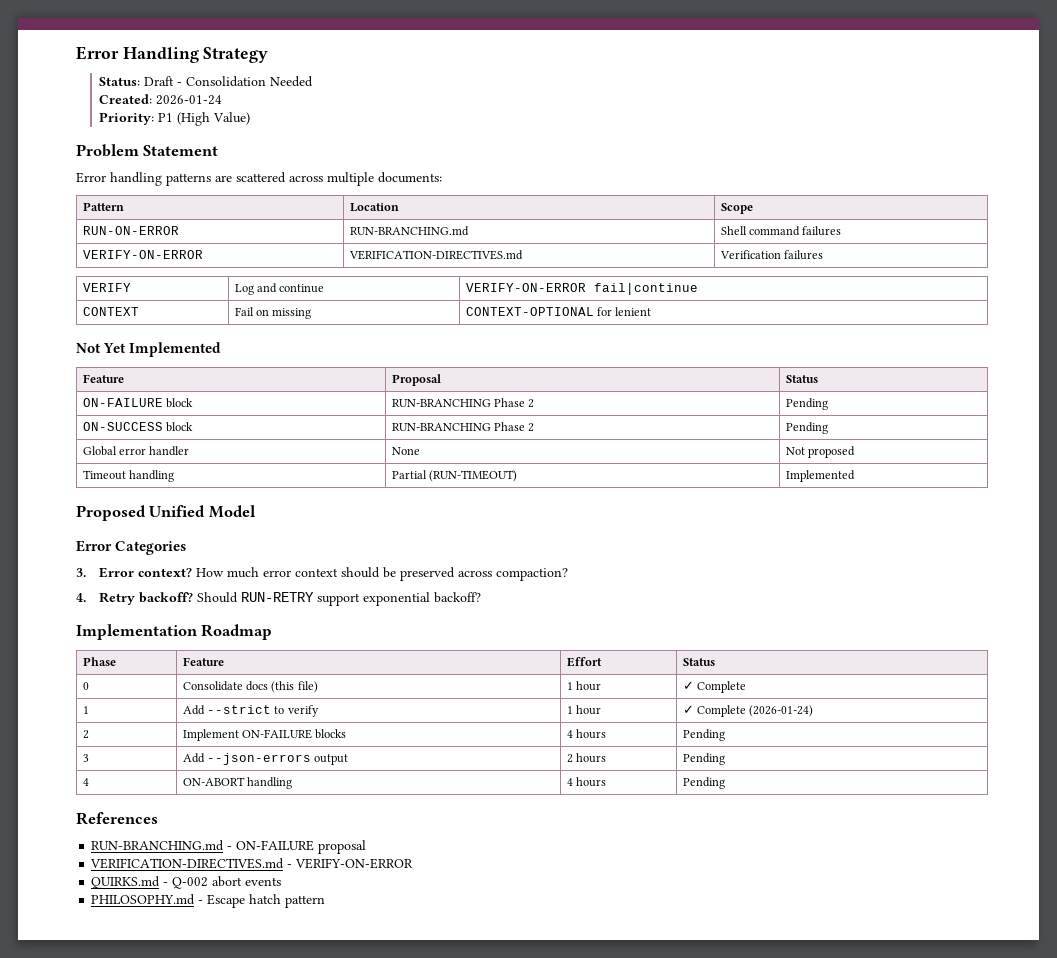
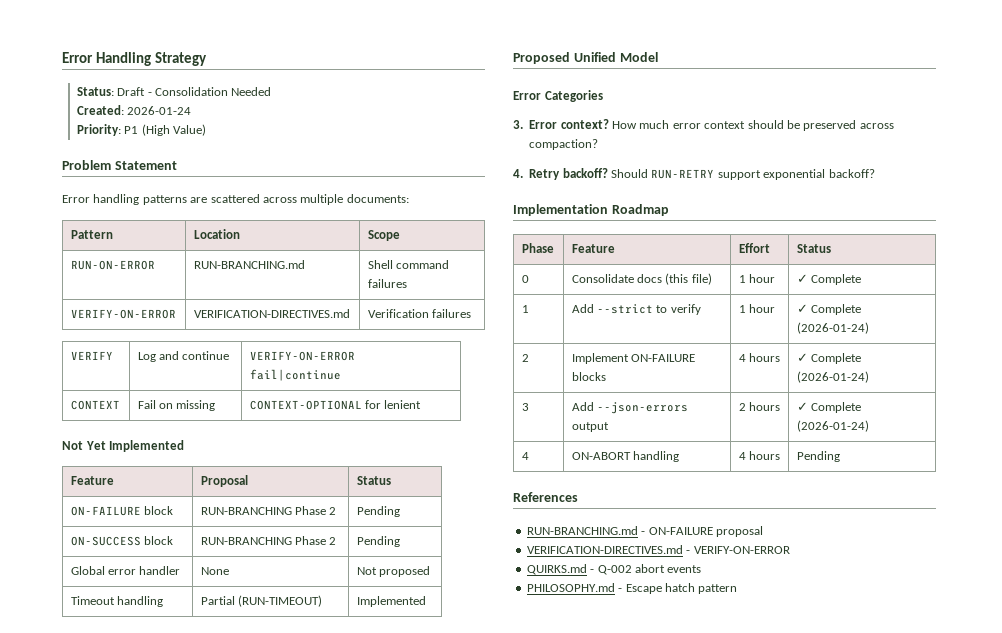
[682,729,725,741] Pending -> [796,353,862,364] [796,371,869,383] ✓ Complete (2026-01-24)
[682,753,725,765] Pending -> [796,402,862,413] [796,420,869,432] ✓ Complete (2026-01-24)

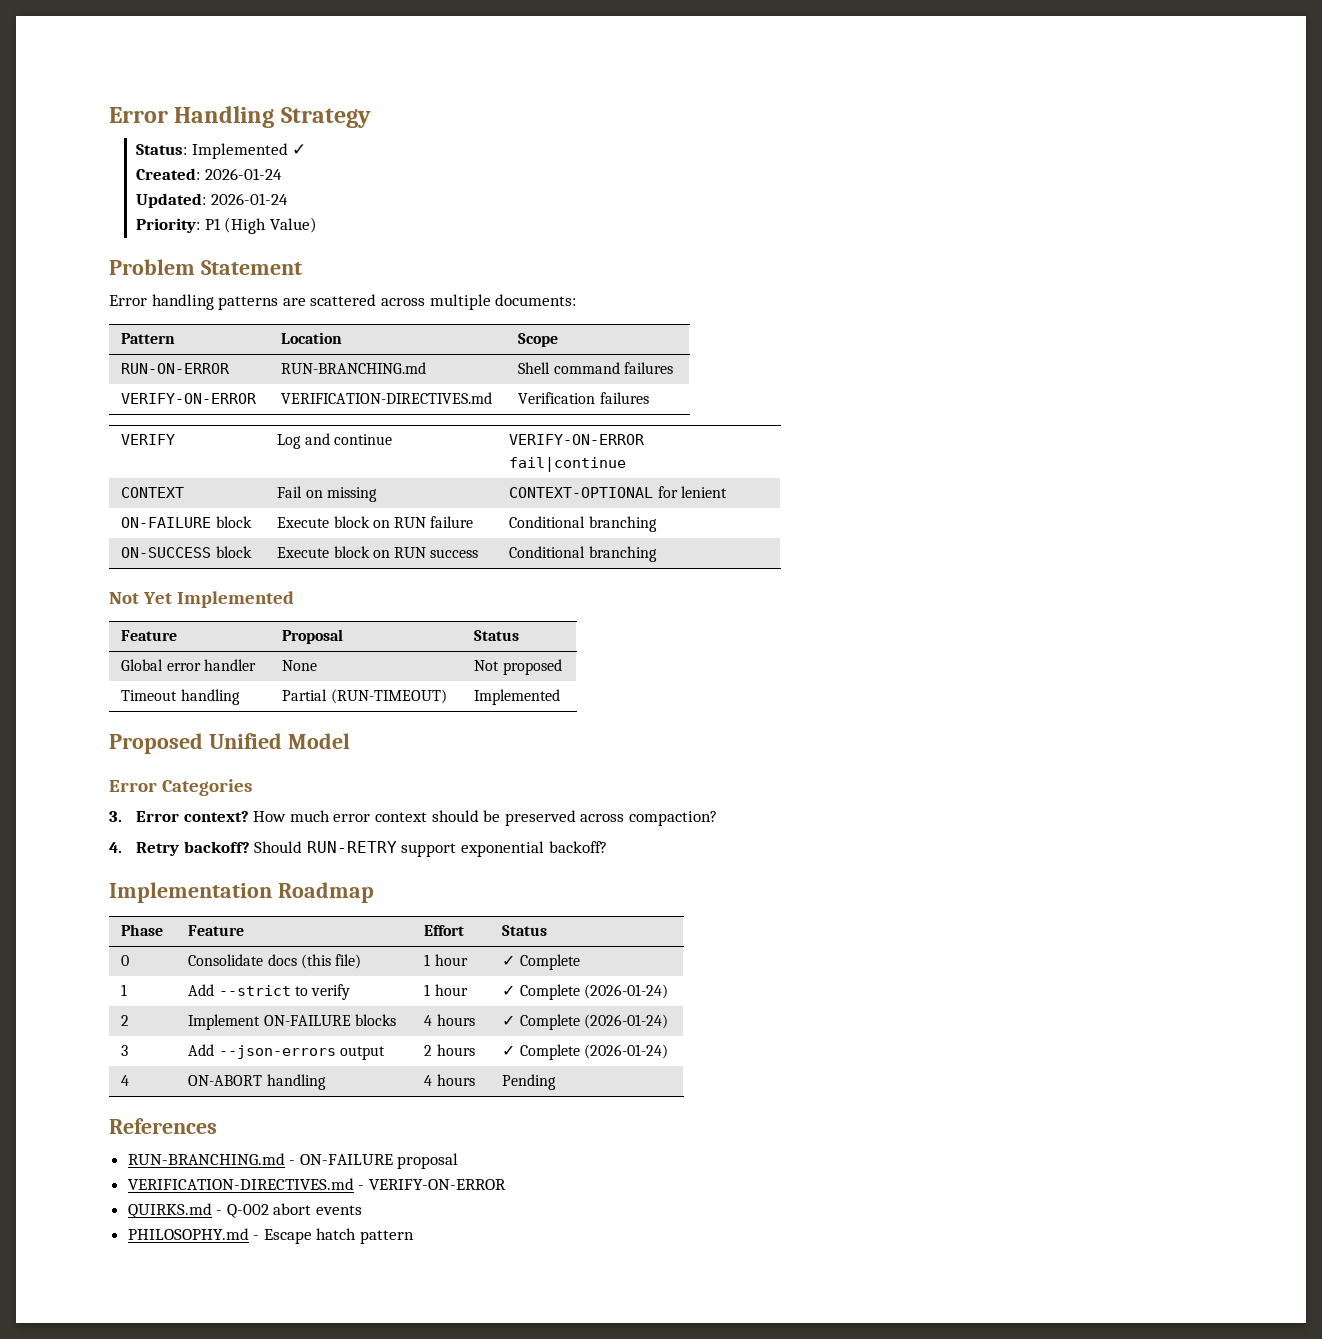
[117,87,272,96] Draft - Consolidation Needed -> [191,143,307,159] Implemented ✓
(192, 110) none -> [136,193,288,208] // Updated: 2026-01-24
(422, 404) none -> [121,516,252,528] [277,516,474,528] [509,516,657,532] [121,546,252,558] [277,546,479,558] [509,546,657,562] // ON-FAILURE block | Execute block on RUN failure | Conditional branching // ON-SUCCESS block | Execute block on RUN success | Conditional branching
[70,506,174,516] [200,506,337,515] [356,506,400,517] [70,536,174,546] [200,536,337,545] [356,536,400,547] // ON-FAILURE block | RUN-BRANCHING Phase 2 | Pending // ON-SUCCESS block | RUN-BRANCHING Phase 2 | Pending -> (520, 635) none

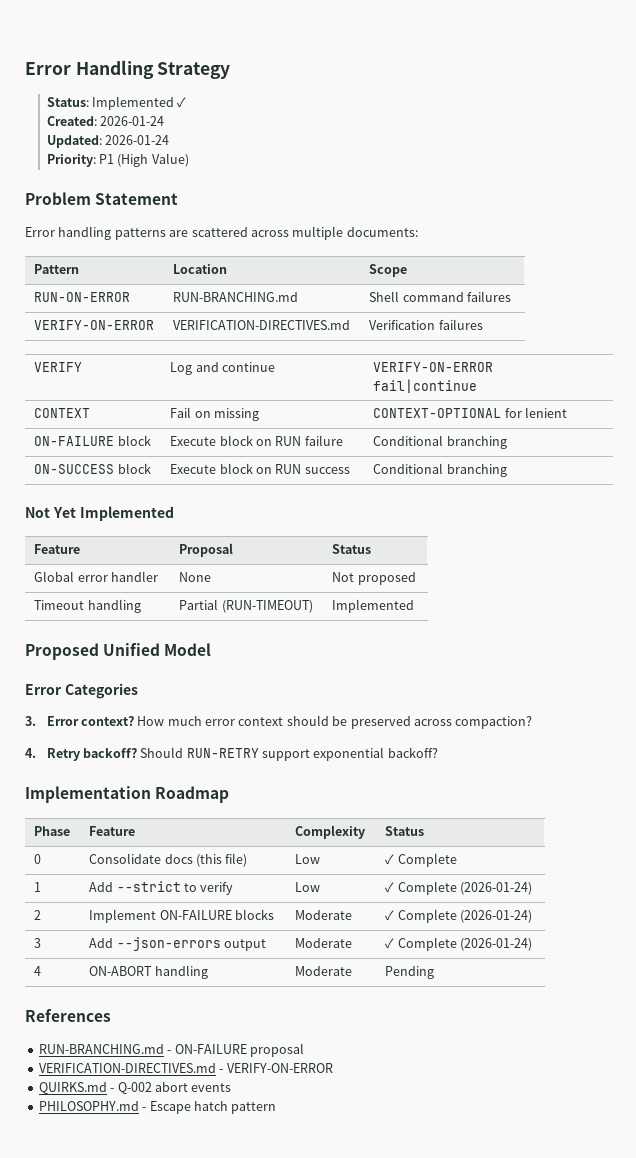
[424,925,465,936] Effort -> [295,825,366,839] Complexity
[424,954,468,966] 1 hour -> [295,854,321,864] Low
[424,984,468,996] 1 hour -> [295,882,321,892] Low
[424,1014,475,1026] 4 hours -> [295,910,353,920] Moderate
[424,1044,475,1056] 2 hours -> [295,938,353,948] Moderate
[424,1074,475,1086] 4 hours -> [295,966,353,976] Moderate

